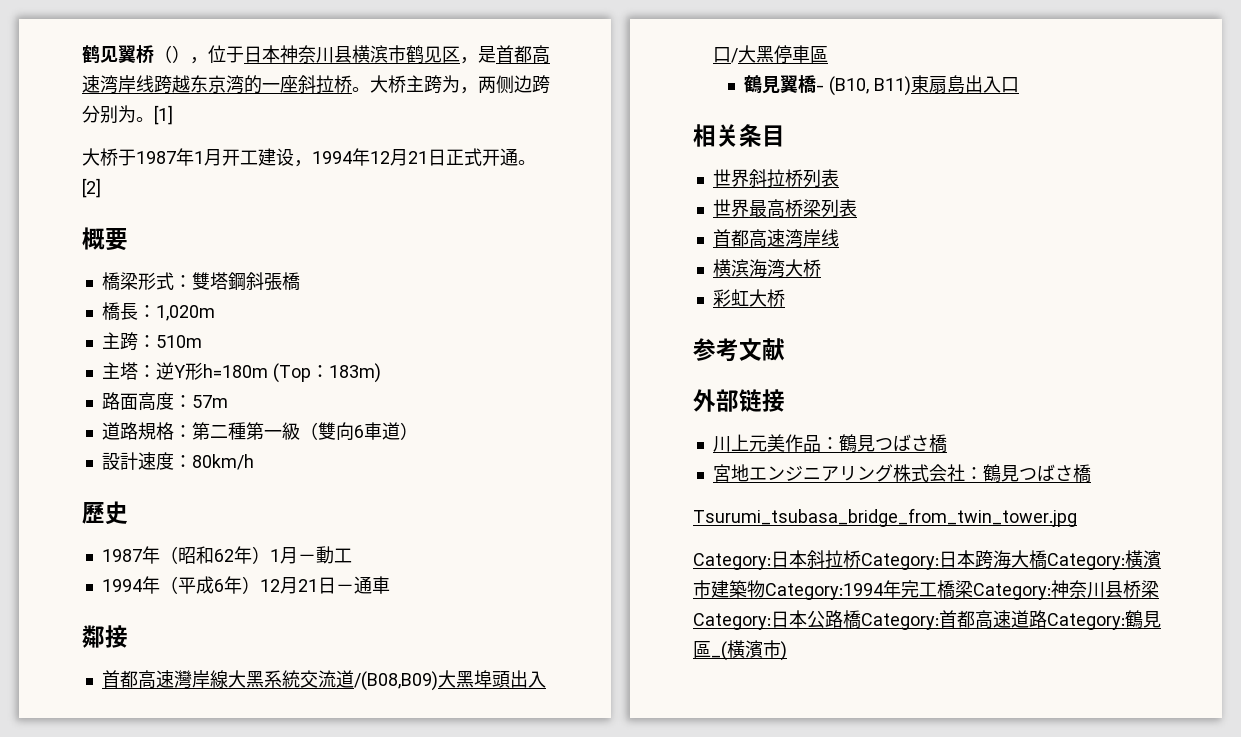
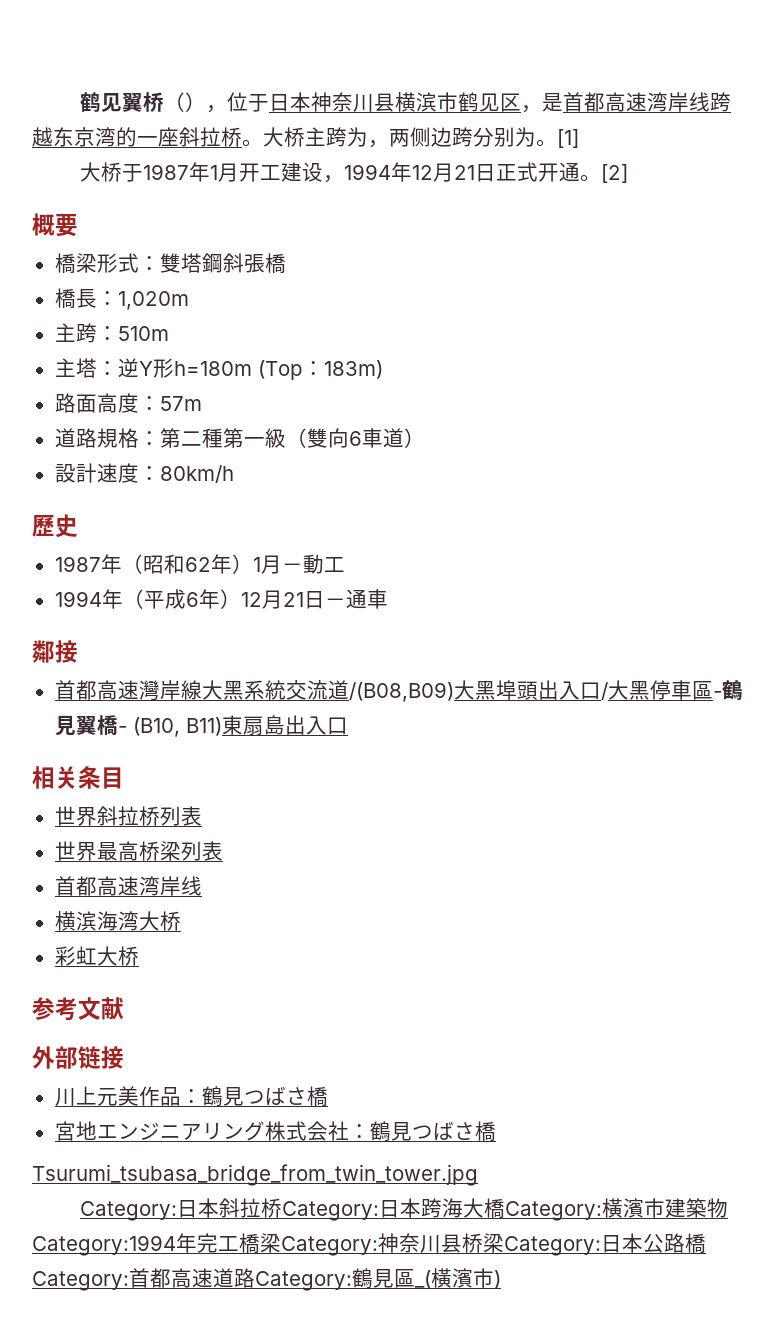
(828, 54) // -> [712,691,722,698] -

